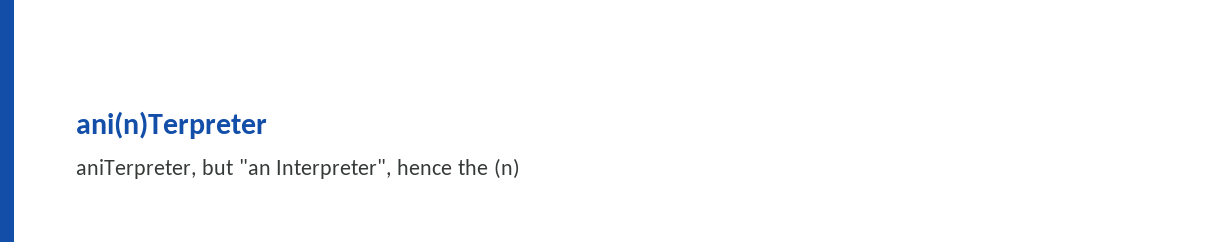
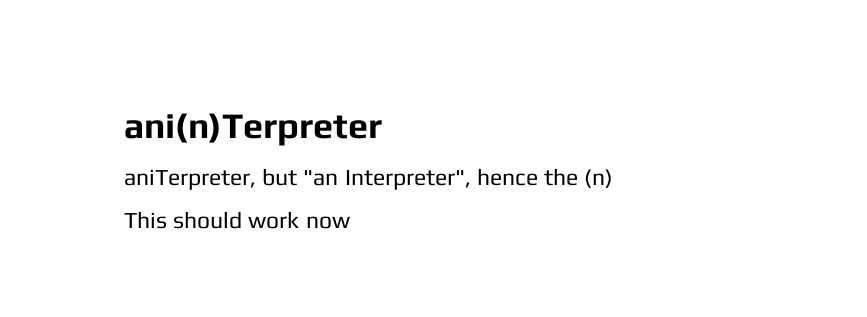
(520, 168) none -> [124,211,350,229] // This should work now

